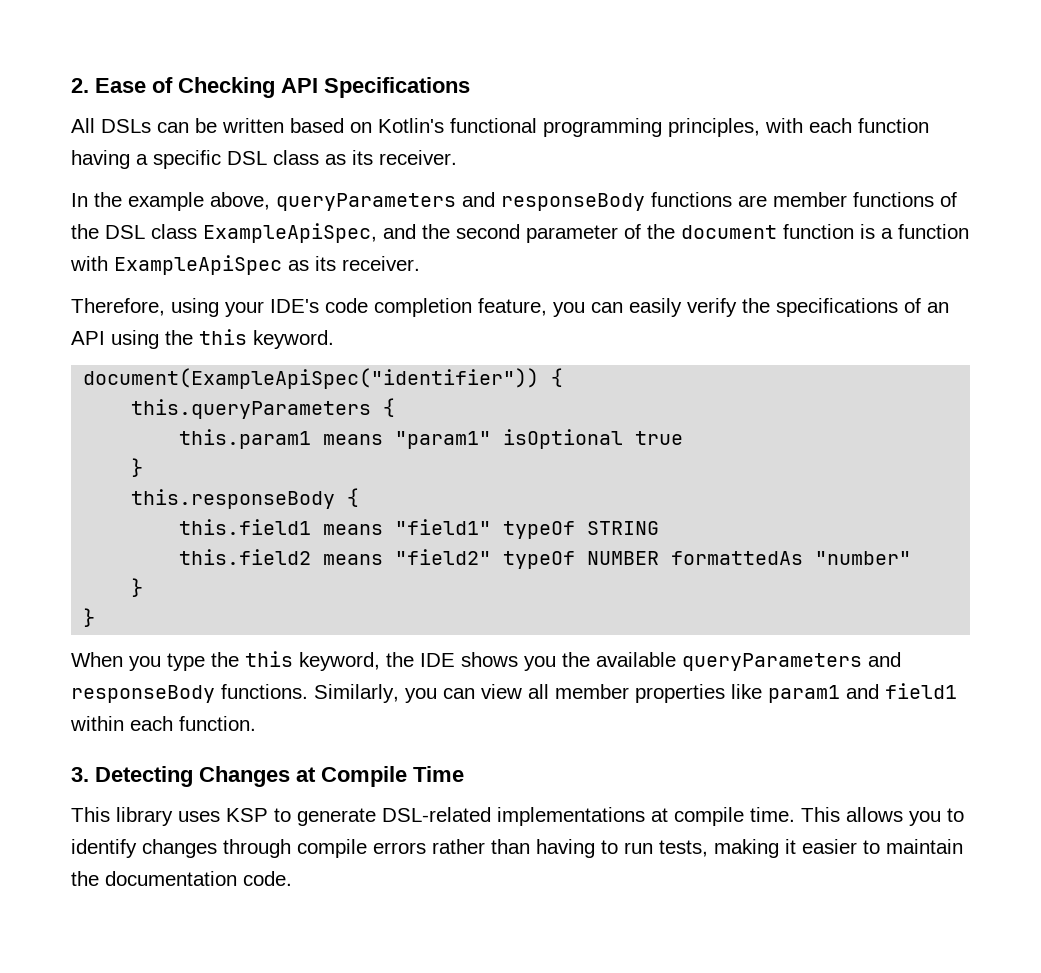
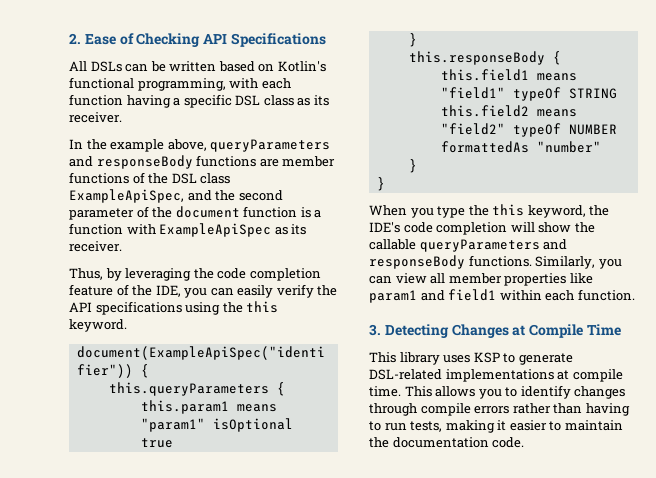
[543,118,760,137] programming principles, -> [137,78,226,91] programming,
[71,298,547,317] Therefore, using your IDE's code completion feature, -> [69,268,321,281] [69,284,181,297] Thus, by leveraging the code completion feature of the IDE,
[776,298,949,317] [71,331,105,345] specifications of an API -> [69,301,182,315] API specifications
[420,652,676,671] IDE shows you the available -> [369,222,595,235] [369,239,416,250] IDE's code completion will show the callable

